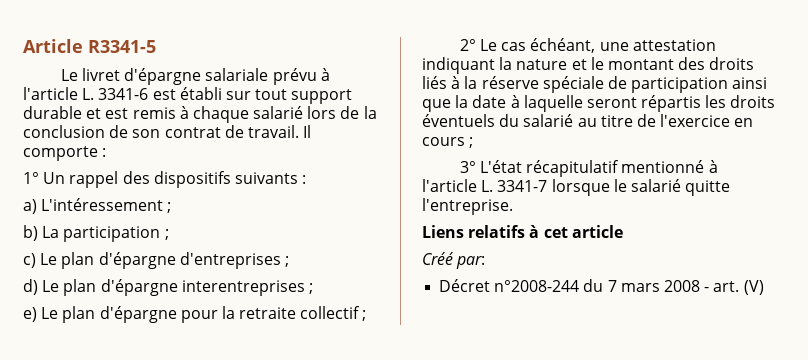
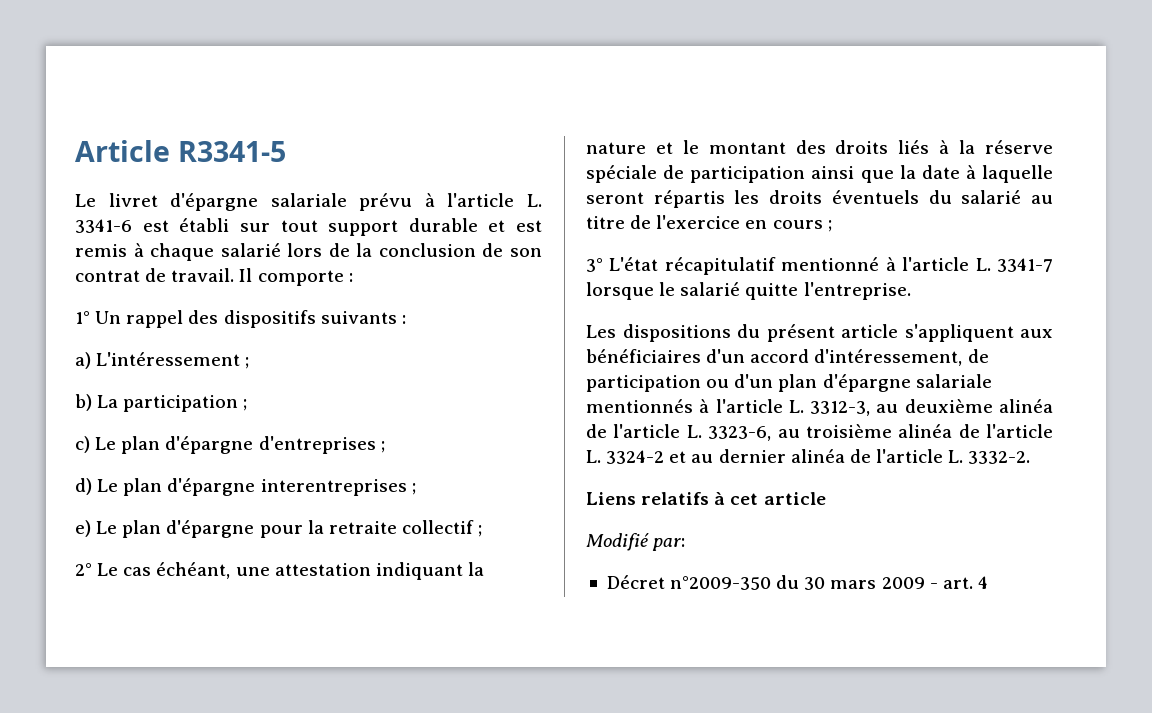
(513, 206) none -> [586,324,1053,342] [586,349,989,366] [586,374,992,392] [586,399,1053,416] [586,424,1053,441] [586,449,1031,464] // Les dispositions du présent article s'appliquent aux bénéficiaires d'un accord d'intéressement, de participation ou d'un plan d'épargne salariale mentionnés à l'article L. 3312-3, au deuxième alinéa de l'article L. 3323-6, au troisième alinéa de l'article L. 3324-2 et au dernier alinéa de l'article L. 3332-2.
[422,252,453,265] Créé -> [586,533,649,551] Modifié
[494,279,700,292] n°2008-244 du 7 mars 2008 -> [670,575,925,590] n°2009-350 du 30 mars 2009
[743,280,764,295] (V) -> [977,576,988,589] 4

